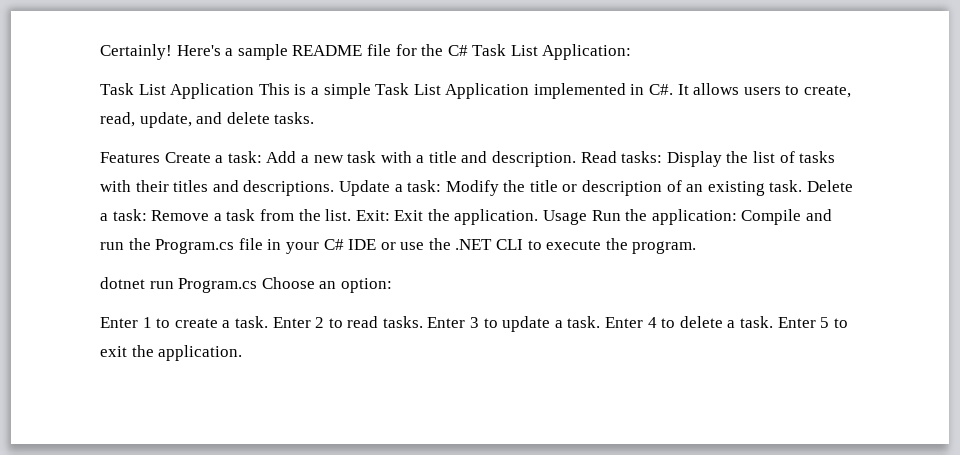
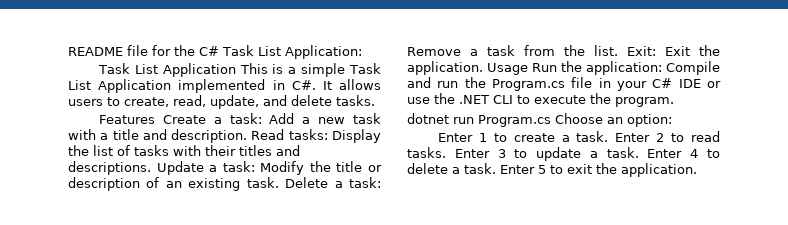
[100,44,288,60] Certainly! Here's a sample -> (68, 51) none

